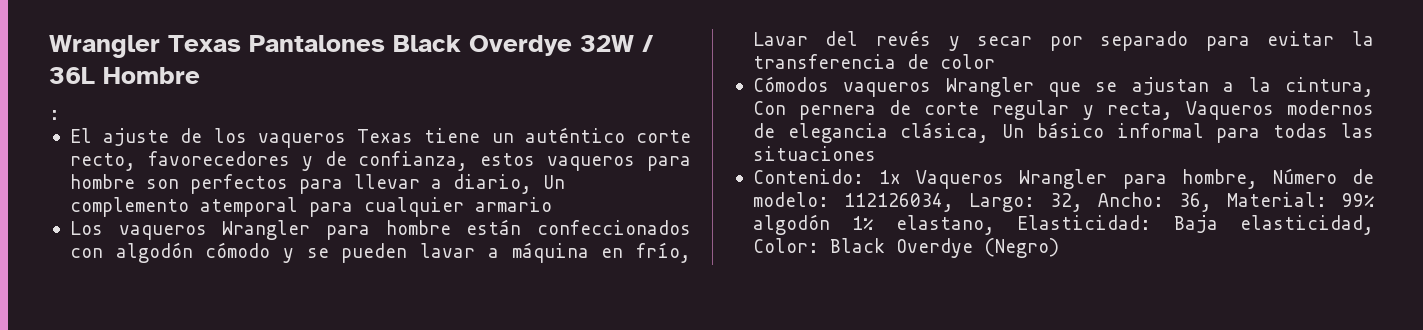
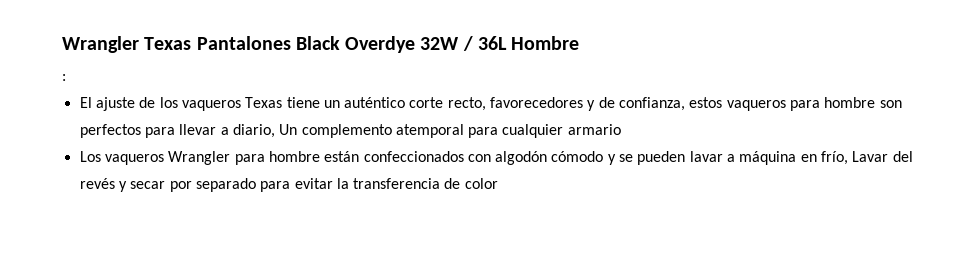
[752,76,1374,97] [752,100,1374,120] [752,122,1374,143] [752,146,876,161] [752,168,1374,189] [752,192,1375,212] [752,214,1374,235] [752,238,1059,258] // Cómodos vaqueros Wrangler que se ajustan a la cintura, Con pernera de corte regular y recta, Vaqueros modernos de elegancia clásica, Un básico informal para todas las situaciones // Contenido: 1x Vaqueros Wrangler para hombre, Número de modelo: 112126034, Largo: 32, Ancho: 36, Material: 99% algodón 1% elastano, Elasticidad: Baja elasticidad, Color: Black Overdye (Negro) -> (498, 183) none

